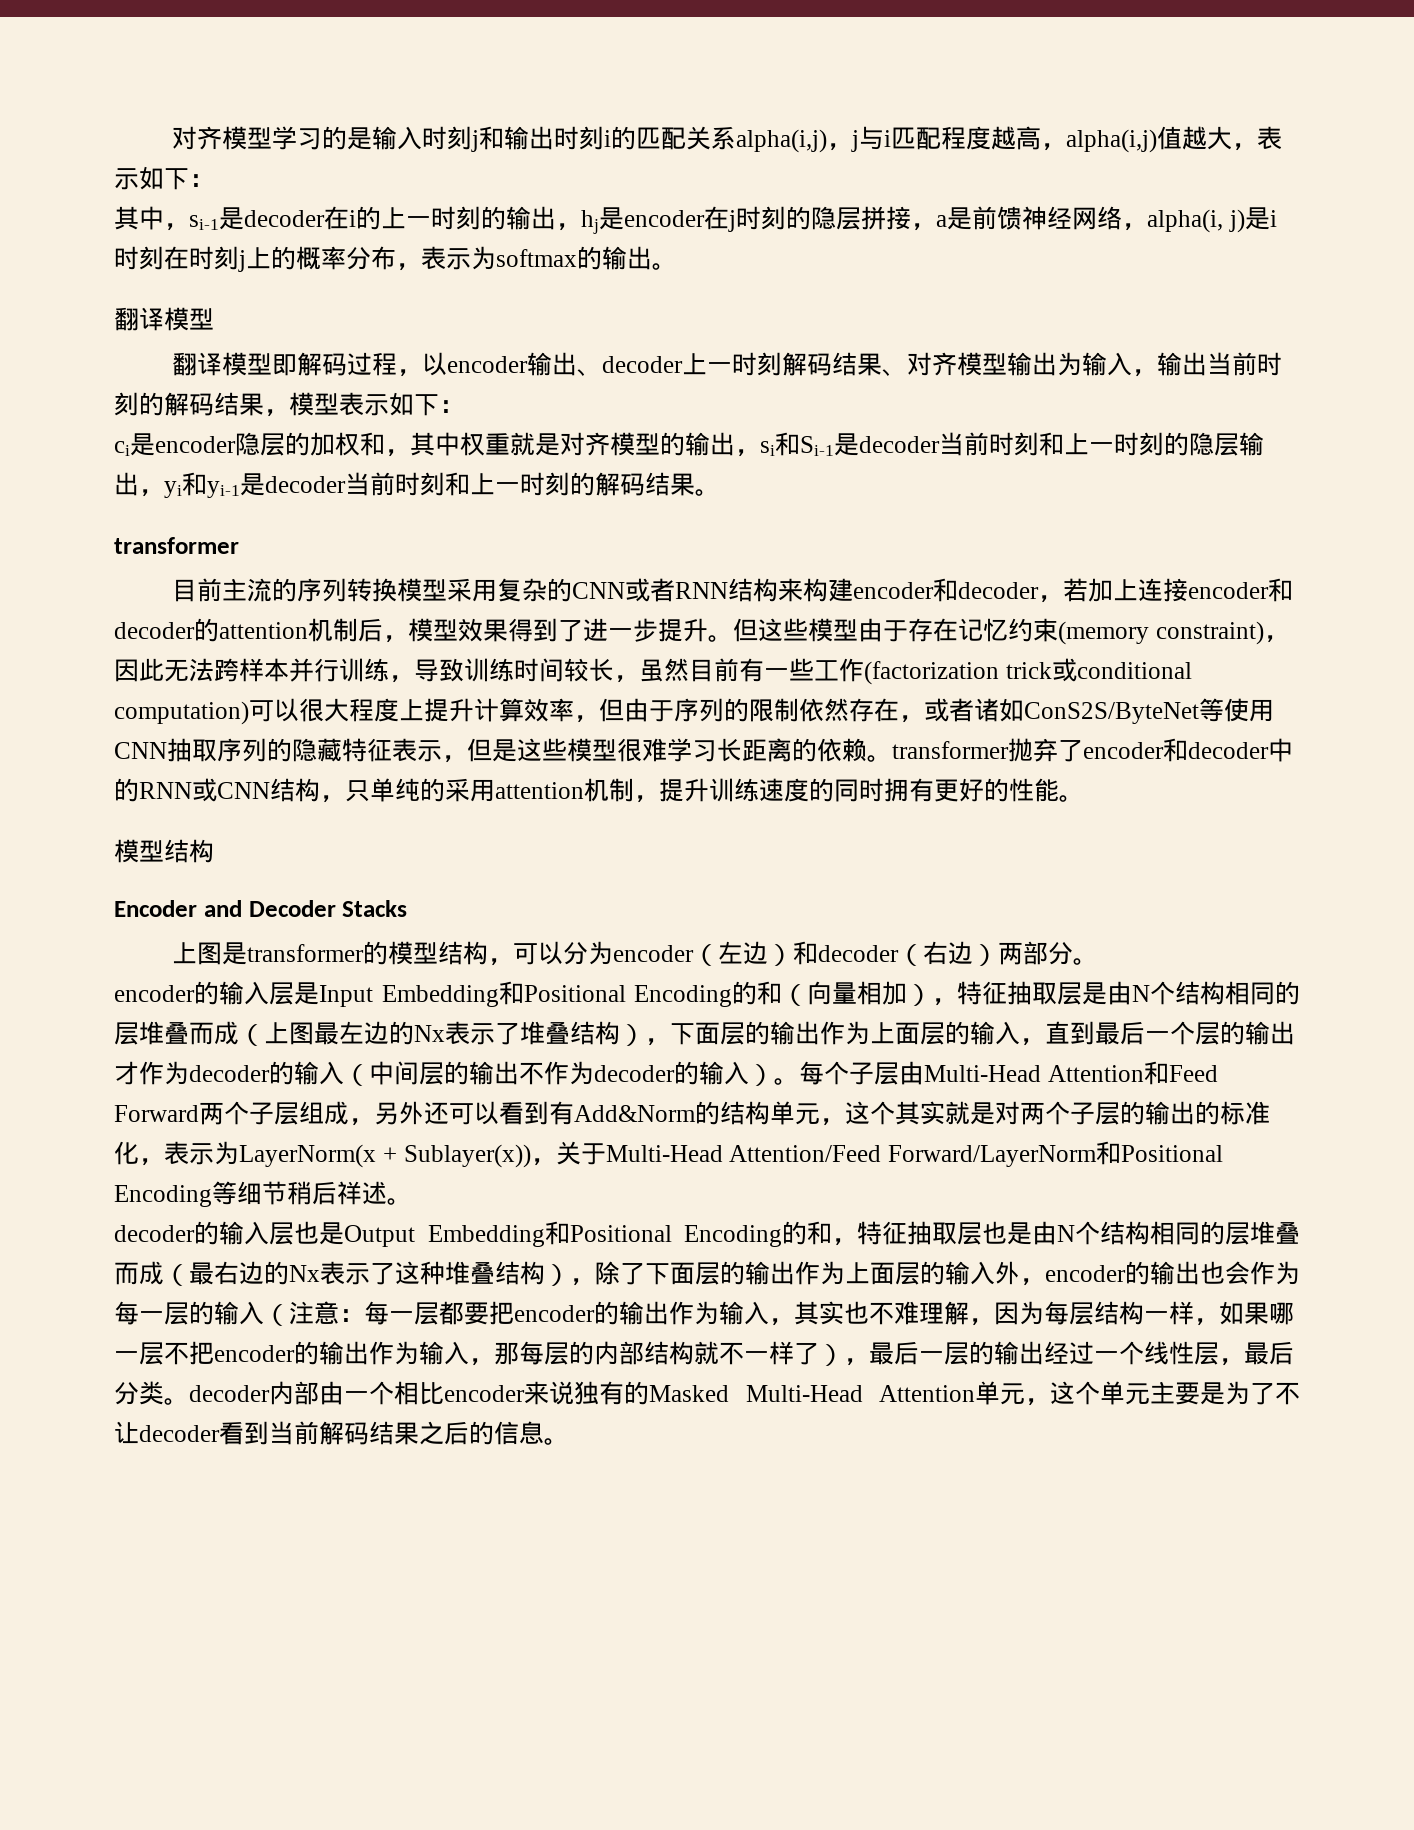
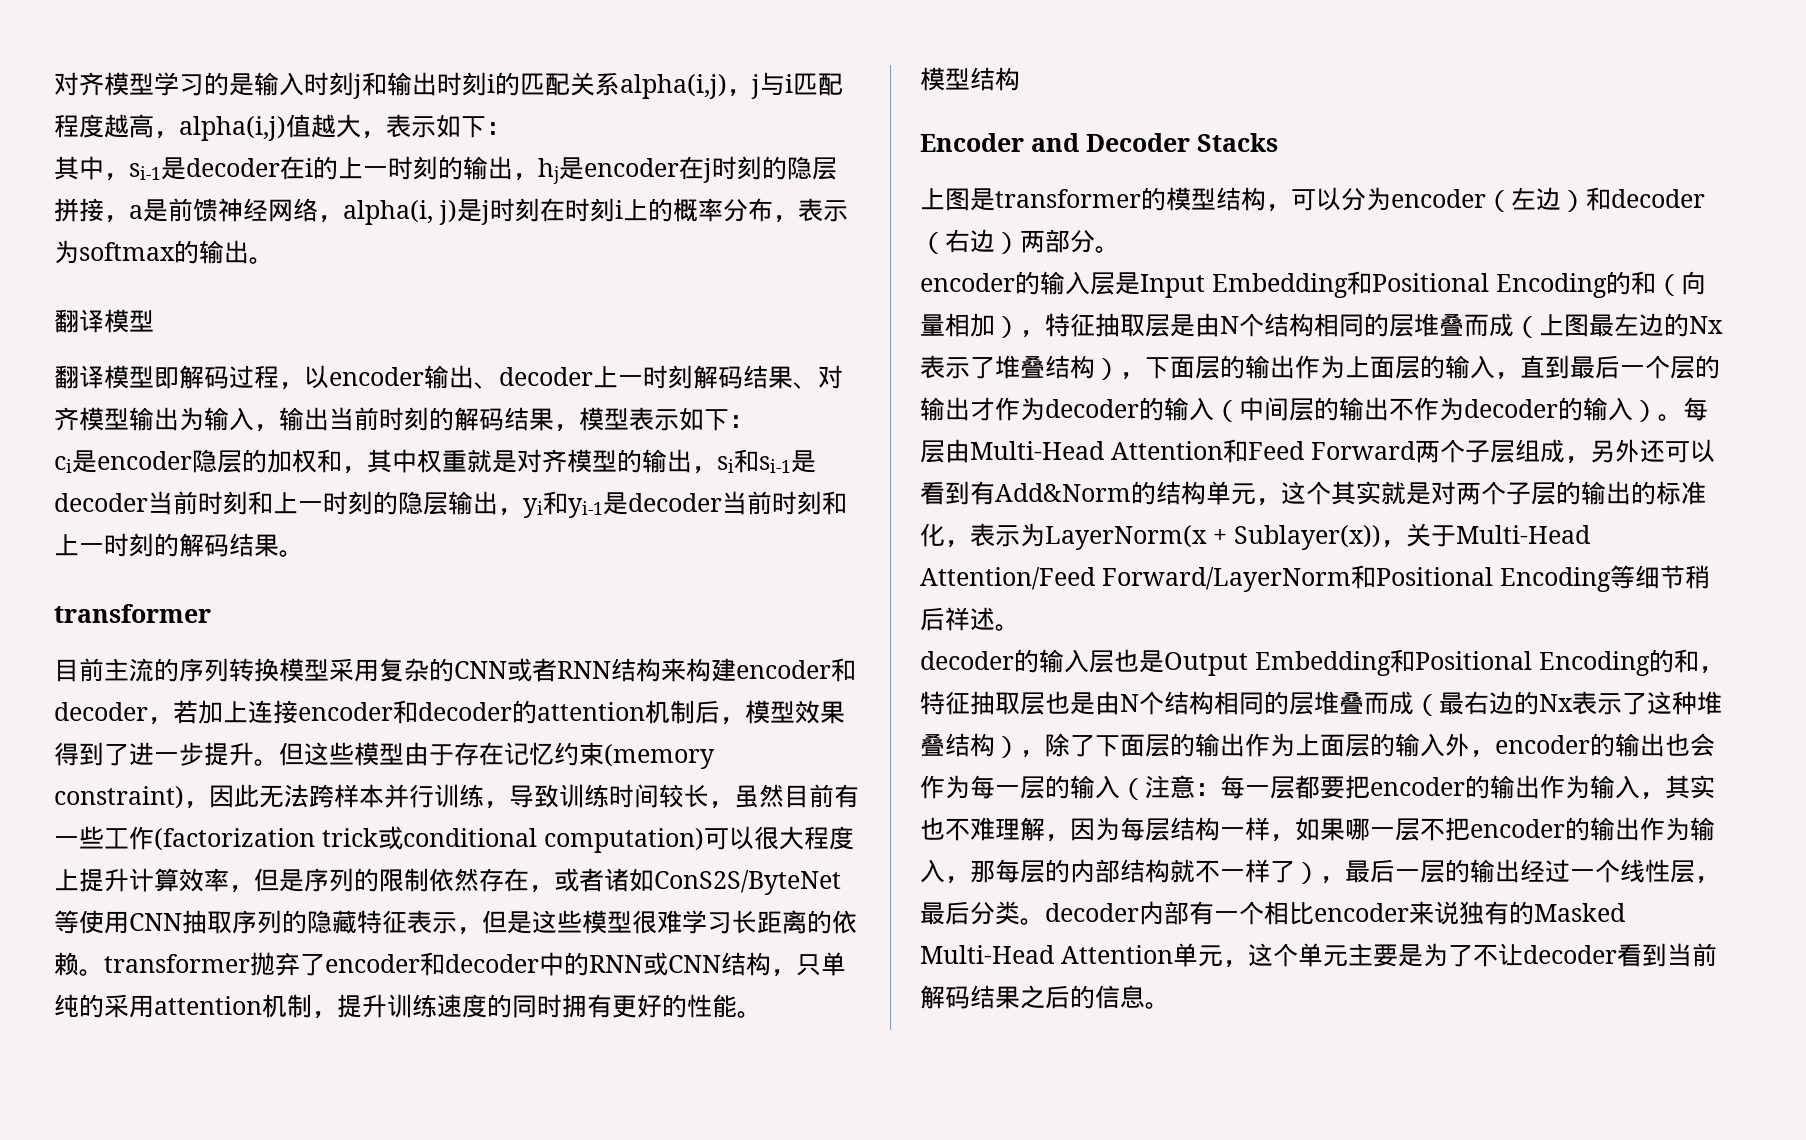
[1269,210,1277,227] i -> [481,200,490,225] j
[238,250,246,272] j -> [615,200,623,219] i
[800,436,834,456] Si-1 -> [759,456,791,473] si-1
[624,698,674,722] 由于 -> [279,869,304,892] 是
[824,1061,874,1085] 个子 -> (1708, 409) none
[319,1381,344,1405] 由 -> [1189,901,1214,925] 有

